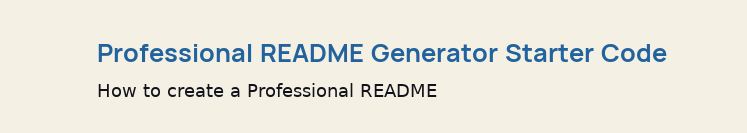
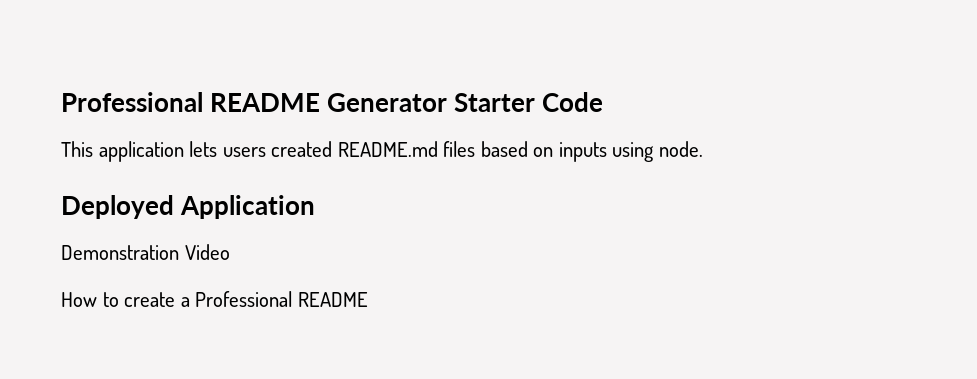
(667, 53) none -> [61,141,703,162] [61,195,316,219] [61,244,230,260] // This application lets users created README.md files based on inputs using node. // Deployed Application // Demonstration Video

